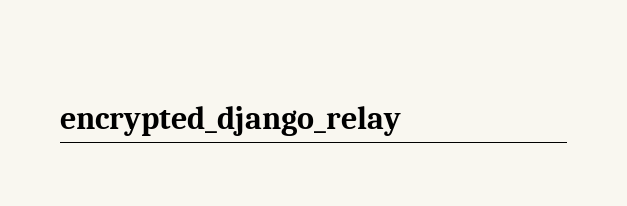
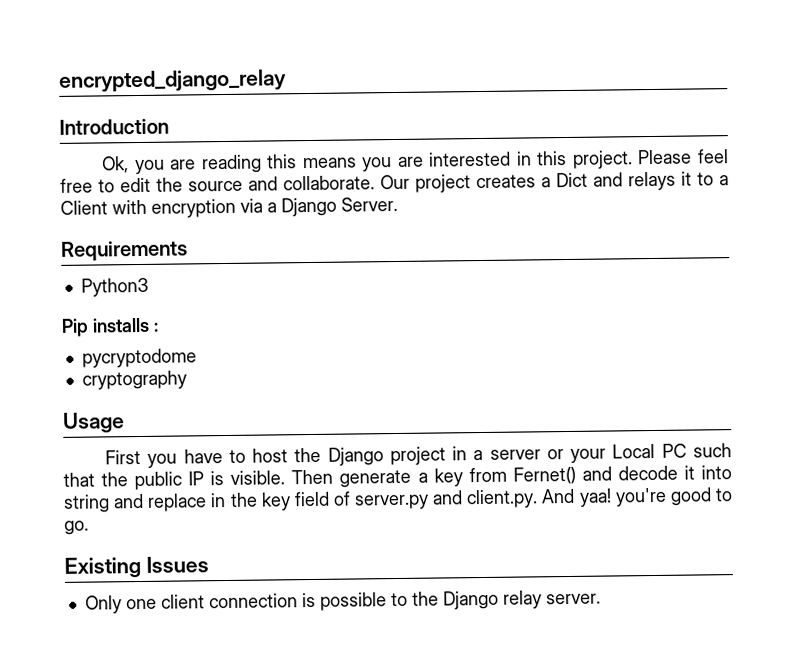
(401, 121) none -> [59,118,169,135] [102,149,729,175] [60,171,729,193] [60,196,398,218] [61,240,188,261] [80,277,149,297] [61,317,159,337] [81,348,197,368] [81,370,187,390] [63,412,125,433] [105,443,732,468] [63,465,733,491] [63,487,733,513] [64,520,89,535] [64,556,209,578] [84,590,601,614] // Introduction // Ok, you are reading this means you are interested in this project. Please feel free to edit the source and collaborate. Our project creates a Dict and relays it to a Client with encryption via a Django Server. // Requirements // Python3 // Pip installs : // pycryptodome // cryptography // Usage // First you have to host the Django project in a server or your Local PC such that the public IP is visible. Then generate a key from Fernet() and decode it into string and replace in the key field of server.py and client.py. And yaa! you're good to go. // Existing Issues // Only one client connection is possible to the Django relay server.

